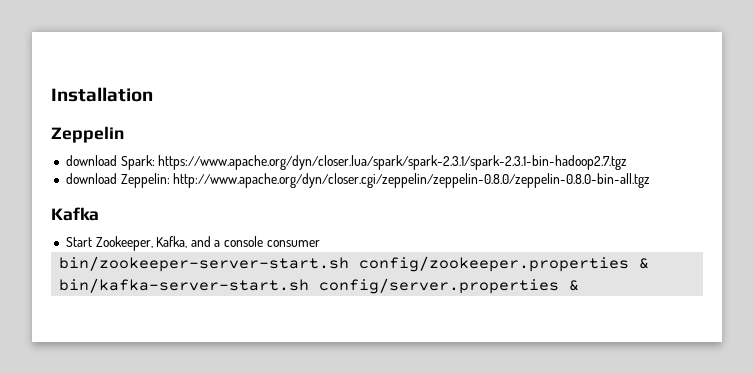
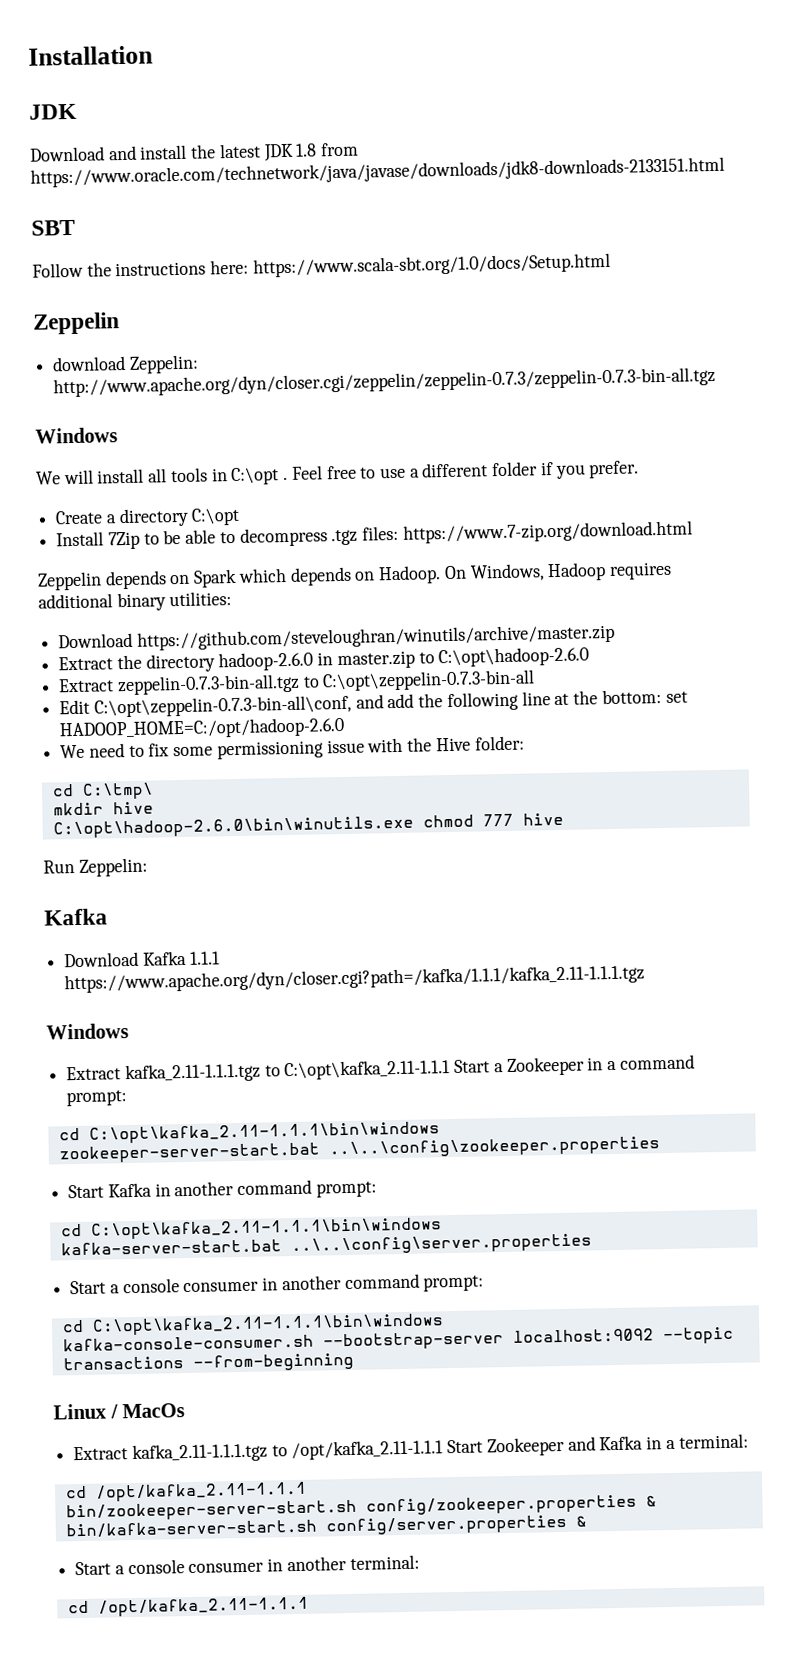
[51,126,124,143] [65,155,628,170] [65,173,651,188] Zeppelin // download Spark: https://www.apache.org/dyn/closer.lua/spark/spark-2.3.1/spark-2.3.1-bin-hadoop2.7.tgz // download Zeppelin: http://www.apache.org/dyn/closer.cgi/zeppelin/zeppelin-0.8.0/zeppelin-0.8.0-bin-all.tgz -> [29,103,77,120] [30,142,360,162] [30,156,725,188] [31,219,75,236] [32,252,611,278] [33,312,120,335] [52,354,199,374] [53,366,717,398] [35,427,118,444] [36,460,640,486] [55,507,241,528] [56,520,693,550] [37,561,672,591] [38,591,233,612] [58,623,615,651] [58,646,590,673] [58,669,536,696] [59,689,688,718] [59,716,346,741] [60,735,525,760] [51,782,154,800] [52,801,154,816] [52,812,564,839] [43,857,148,877] JDK // Download and install the latest JDK 1.8 from https://www.oracle.com/technetwork/java/javase/downloads/jdk8-downloads-2133151.html // SBT // Follow the instructions here: https://www.scala-sbt.org/1.0/docs/Setup.html // Zeppelin // download Zeppelin: http://www.apache.org/dyn/closer.cgi/zeppelin/zeppelin-0.7.3/zeppelin-0.7.3-bin-all.tgz // Windows // We will install all tools in C:\opt . Feel free to use a different folder if you prefer. // Create a directory C:\opt // Install 7Zip to be able to decompress .tgz files: https://www.7-zip.org/download.html // Zeppelin depends on Spark which depends on Hadoop. On Windows, Hadoop requires additional binary utilities: // Download https://github.com/steveloughran/winutils/archive/master.zip // Extract the directory hadoop-2.6.0 in master.zip to C:\opt\hadoop-2.6.0 // Extract zeppelin-0.7.3-bin-all.tgz to C:\opt\zeppelin-0.7.3-bin-all // Edit C:\opt\zeppelin-0.7.3-bin-all\conf, and add the following line at the bottom: set HADOOP_HOME=C:/opt/hadoop-2.6.0 // We need to fix some permissioning issue with the Hive folder: // cd C:\tmp\ // mkdir hive // C:\opt\hadoop-2.6.0\bin\winutils.exe chmod 777 hive // Run Zeppelin:
[65,236,320,251] Start Zookeeper, Kafka, and a console consumer -> [64,950,220,968] [64,964,646,994] [46,1023,129,1040] [66,1054,695,1084] [66,1090,128,1107] [58,1121,440,1144] [58,1136,660,1164] [68,1179,377,1199] [60,1217,442,1240] [60,1233,592,1256] [70,1273,485,1295] [61,1313,444,1336] [62,1326,734,1352] [62,1352,354,1372] [53,1403,186,1420] [73,1433,749,1464] [65,1481,307,1502] Download Kafka 1.1.1 https://www.apache.org/dyn/closer.cgi?path=/kafka/1.1.1/kafka_2.11-1.1.1.tgz // Windows // Extract kafka_2.11-1.1.1.tgz to C:\opt\kafka_2.11-1.1.1 Start a Zookeeper in a command prompt: // cd C:\opt\kafka_2.11-1.1.1\bin\windows // zookeeper-server-start.bat ..\..\config\zookeeper.properties // Start Kafka in another command prompt: // cd C:\opt\kafka_2.11-1.1.1\bin\windows // kafka-server-start.bat ..\..\config\server.properties // Start a console consumer in another command prompt: // cd C:\opt\kafka_2.11-1.1.1\bin\windows // kafka-console-consumer.sh --bootstrap-server localhost:9092 --topic transactions --from-beginning // Linux / MacOs // Extract kafka_2.11-1.1.1.tgz to /opt/kafka_2.11-1.1.1 Start Zookeeper and Kafka in a terminal: // cd /opt/kafka_2.11-1.1.1
(580, 285) none -> [75,1554,420,1576] [67,1596,309,1617] // Start a console consumer in another terminal: // cd /opt/kafka_2.11-1.1.1

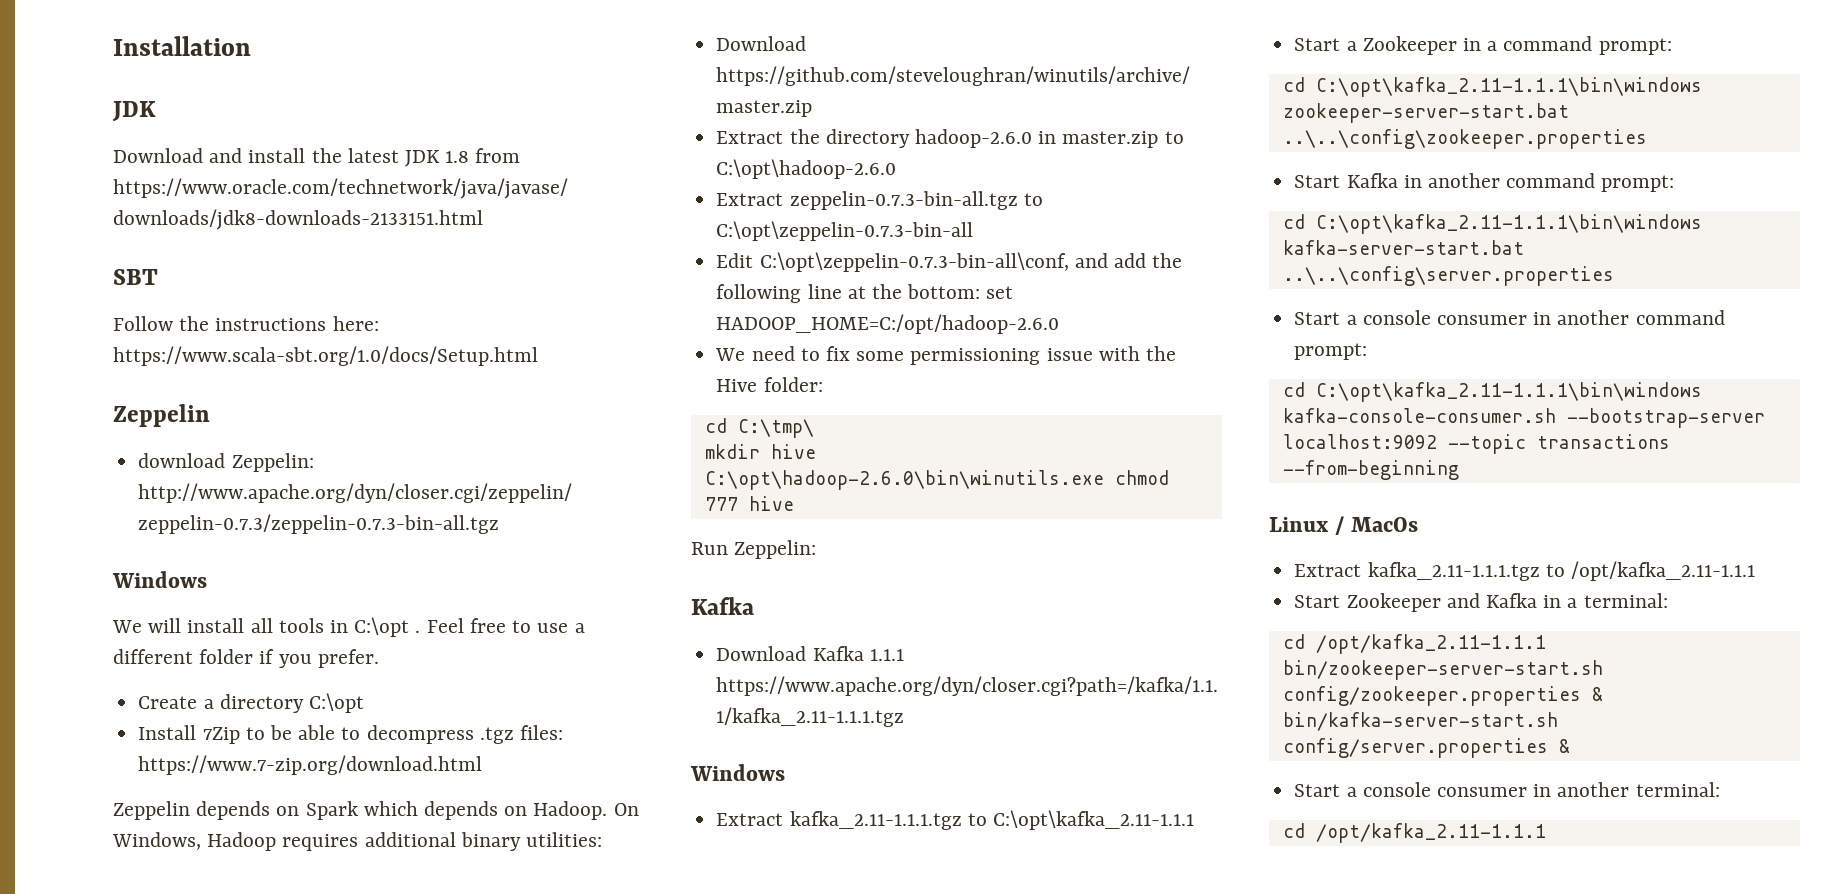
(451, 1070) none -> (1194, 820) //
(444, 1450) none -> (1755, 571) //

